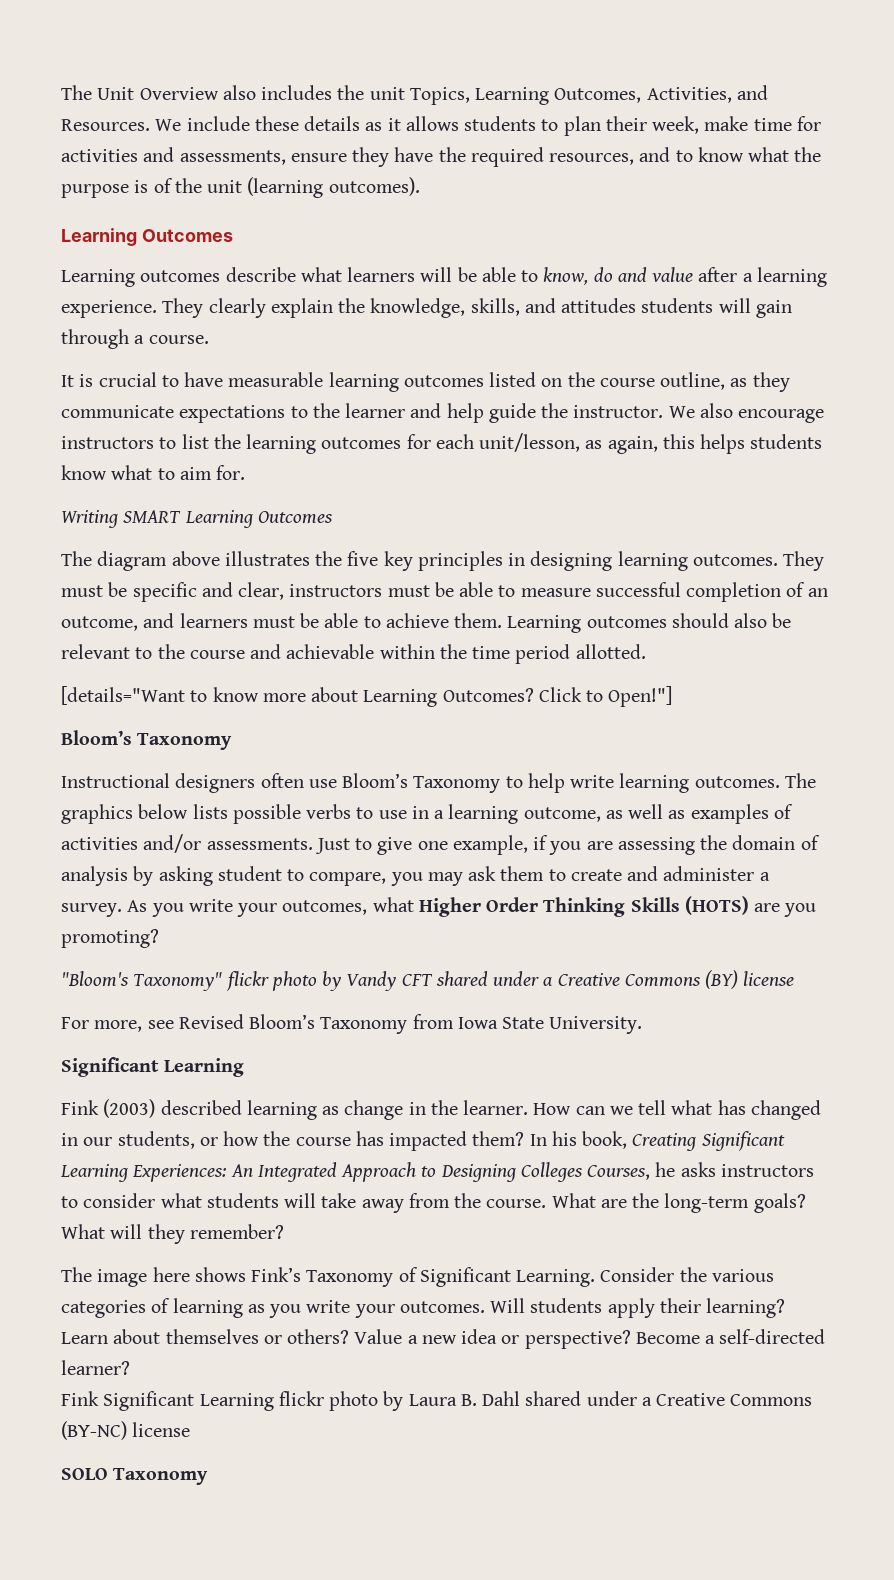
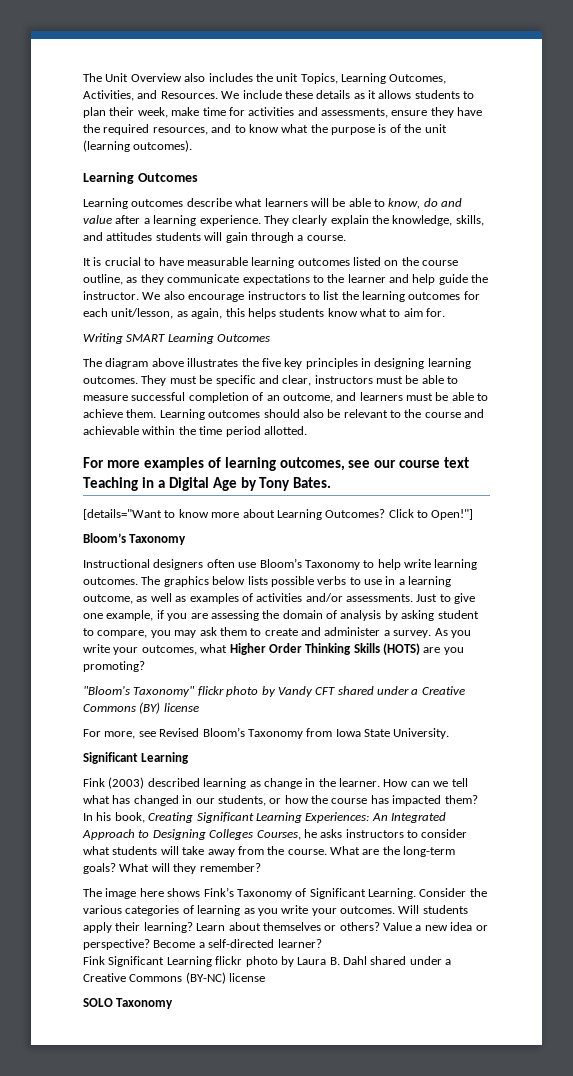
(646, 651) none -> [83,457,470,471] [83,477,332,491] // For more examples of learning outcomes, see our course text Teaching in a Digital Age by Tony Bates.

